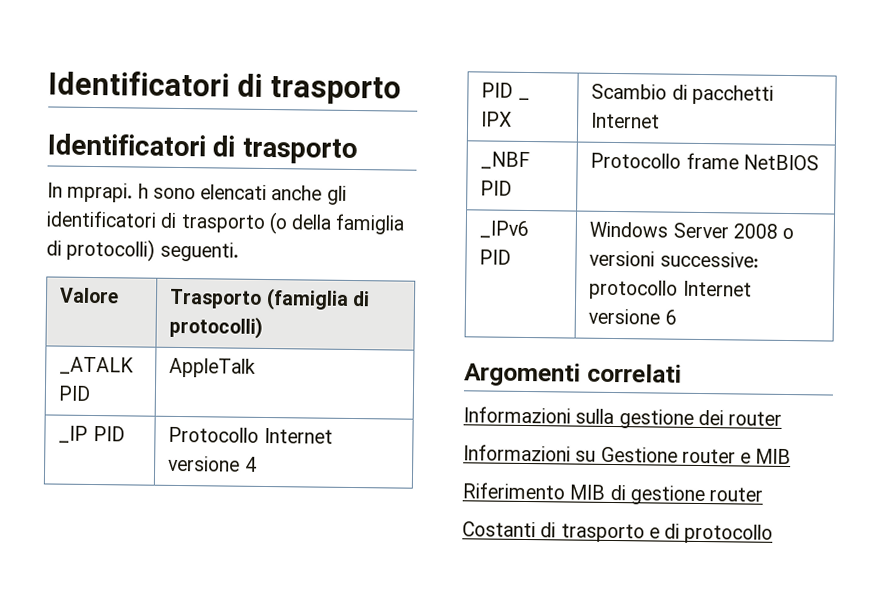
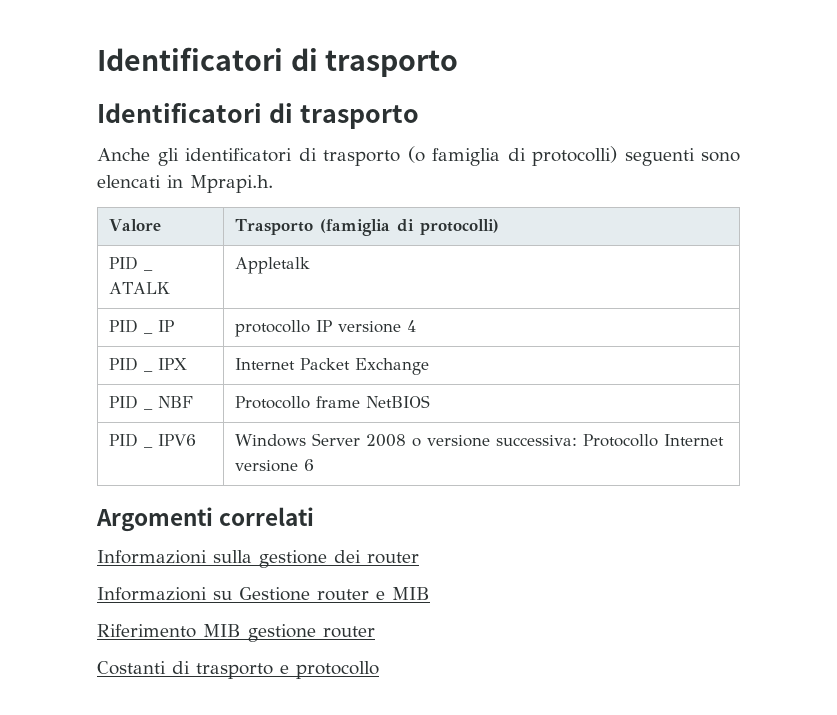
[47,182,323,203] In mprapi. h sono elencati anche -> [97,148,150,161] Anche
[291,214,333,230] della -> (425, 154) none
[159,241,239,262] seguenti. -> [624,148,740,166] [97,175,273,193] seguenti sono elencati in Mprapi.h.
[59,356,135,375] [58,385,92,401] [169,357,257,378] [58,425,125,443] [168,426,333,444] _ATALK PID | AppleTalk // _IP PID | Protocollo Internet -> [109,256,154,271] [109,282,171,294] [235,257,311,274] [109,319,154,334] [158,320,175,332] [235,320,333,337] PID _ ATALK | Appletalk // PID _ IP | protocollo IP
[591,83,774,105] [591,112,661,129] [480,151,531,170] [480,180,513,196] Scambio di pacchetti Internet // _NBF PID -> [235,358,430,375] [109,395,154,410] [158,396,194,408] Internet Packet Exchange // PID _ NBF
[479,220,530,239] [479,249,512,265] _IPv6 PID -> [109,433,154,448] [158,434,197,446] PID _ IPV6
[589,250,759,268] [589,279,679,300] versioni successive: protocollo -> [427,434,659,447] versione successiva: Protocollo
[609,484,626,501] di -> (241, 630) none
[664,523,681,539] di -> (289, 669) none

